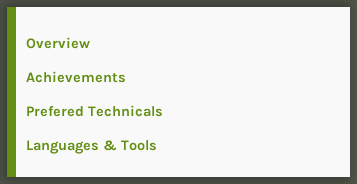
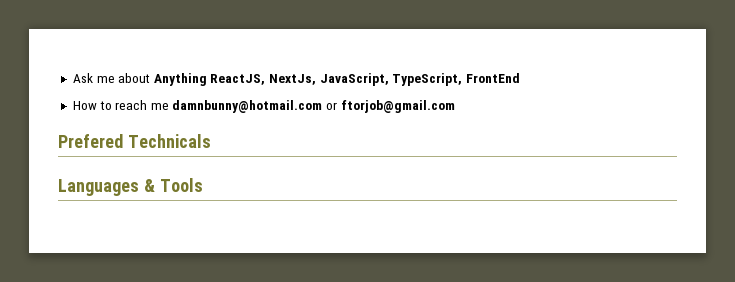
[26,37,90,49] [26,71,126,83] Overview // Achievements -> [72,73,521,86] [72,100,455,113] Ask me about Anything ReactJS, NextJs, JavaScript, TypeScript, FrontEnd // How to reach me damnbunny@hotmail.com or ftorjob@gmail.com

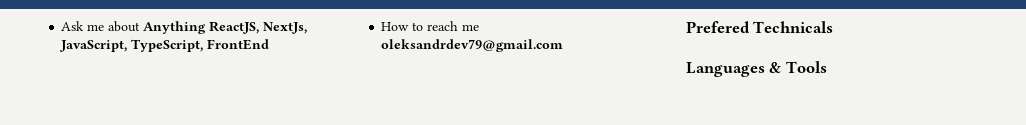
[172,100,455,113] damnbunny@hotmail.com or ftorjob@gmail.com -> [381,39,564,52] oleksandrdev79@gmail.com

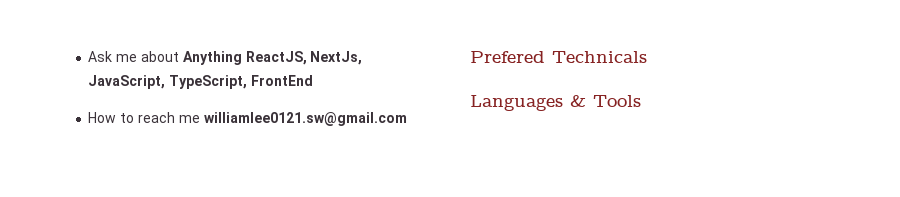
[381,39,564,52] oleksandrdev79@gmail.com -> [203,112,407,126] williamlee0121.sw@gmail.com

